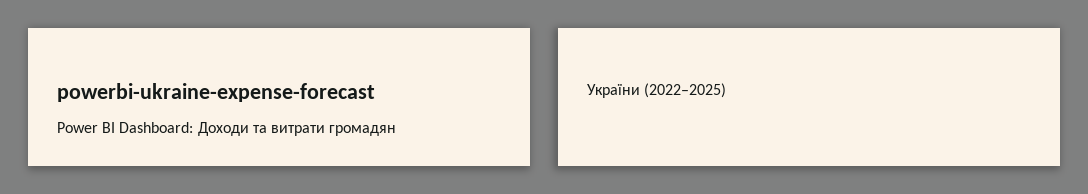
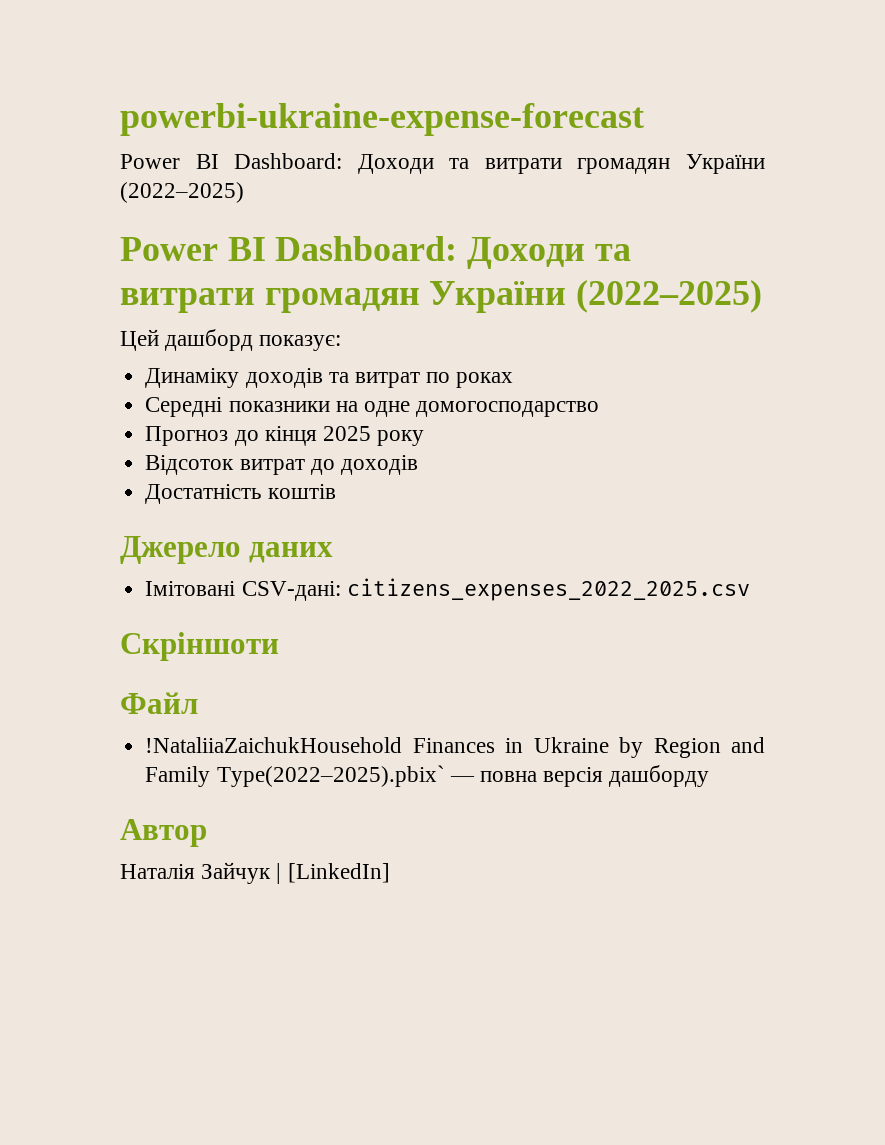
(727, 90) none -> [120,236,631,269] [120,280,763,313] [120,329,342,351] [145,368,514,388] [145,397,600,417] [145,426,425,446] [145,455,418,475] [145,484,336,504] [120,536,334,564] [145,578,750,601] [120,632,279,661] [120,692,198,714] [145,737,765,758] [145,765,710,787] [120,819,207,847] [120,862,390,884] // Power BI Dashboard: Доходи та витрати громадян України (2022–2025) // Цей дашборд показує: // Динаміку доходів та витрат по роках // Середні показники на одне домогосподарство // Прогноз до кінця 2025 року // Відсоток витрат до доходів // Достатність коштів // Джерело даних // Імітовані CSV-дані: citizens_expenses_2022_2025.csv // Скріншоти // Файл // !NataliiaZaichukHousehold Finances in Ukraine by Region and Family Type(2022–2025).pbix` — повна версія дашборду // Автор // Наталія Зайчук | [LinkedIn]

